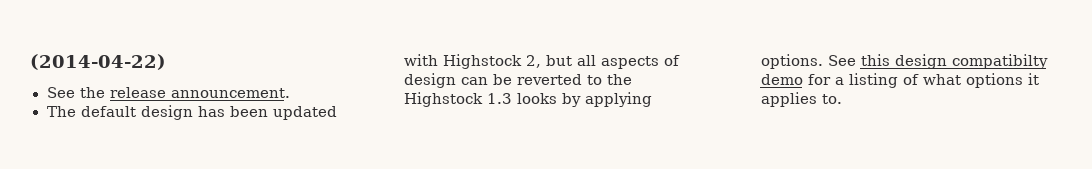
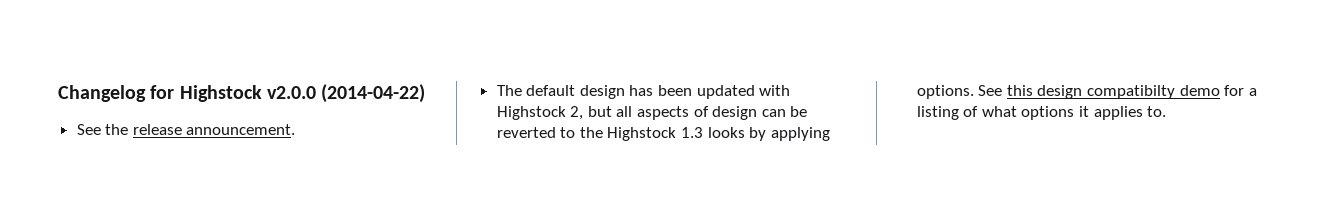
(30, 62) none -> [58,85,316,102] Changelog for Highstock v2.0.0

